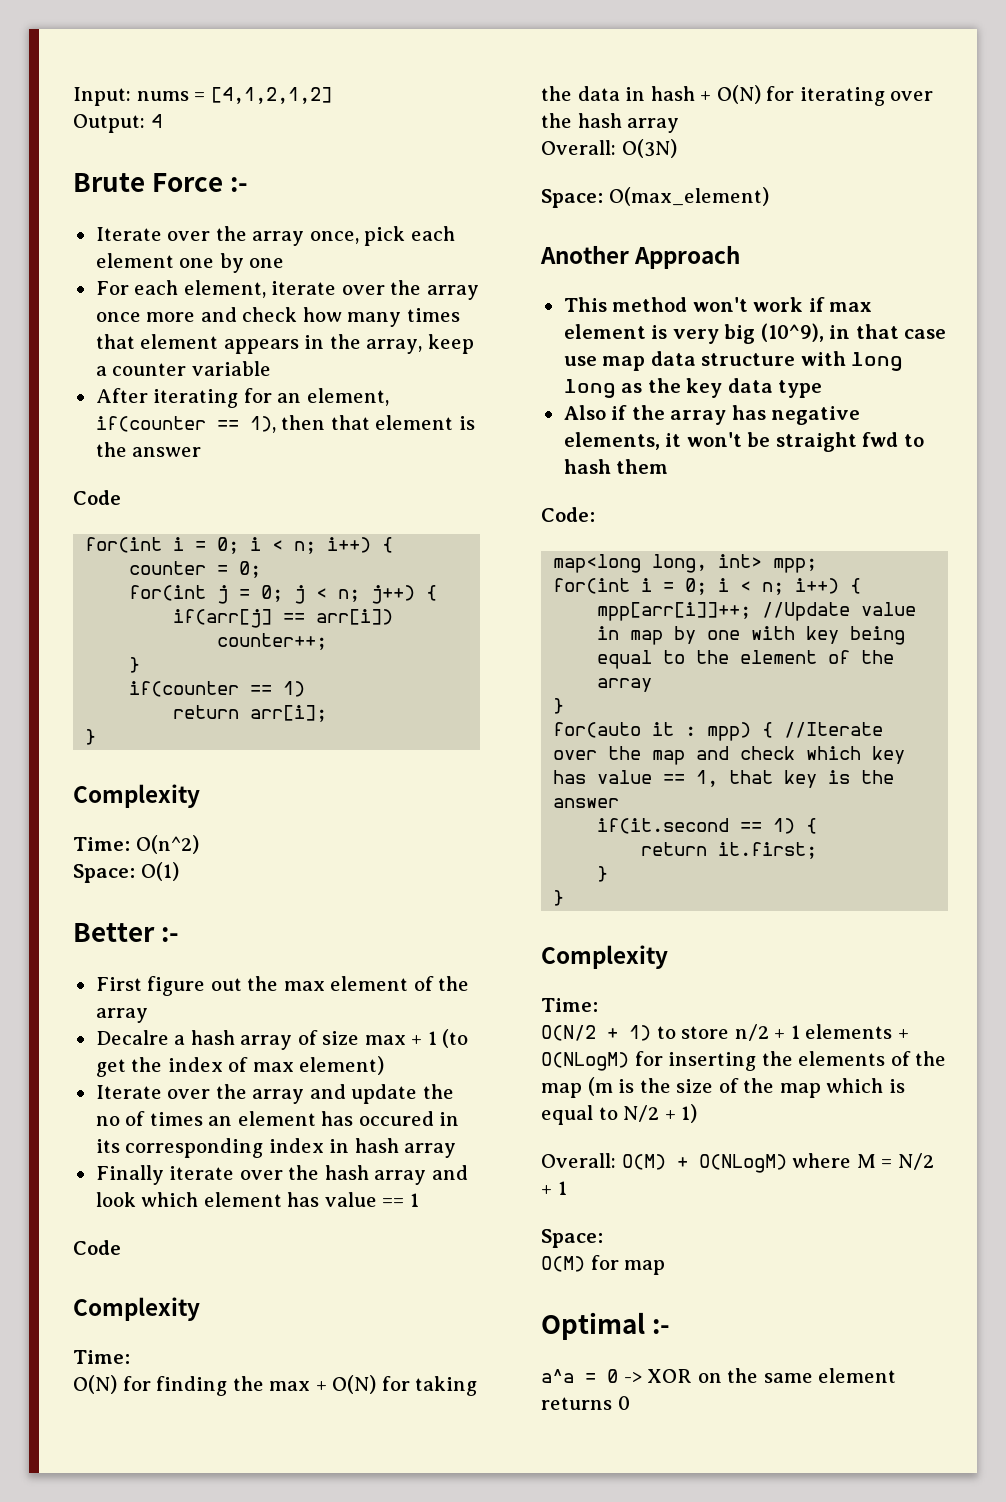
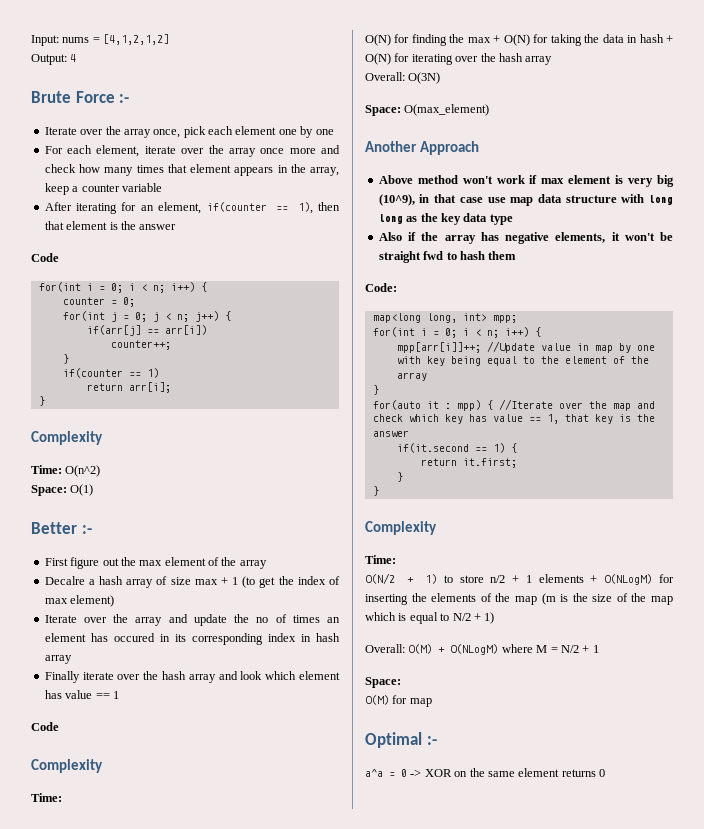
[563,297,607,312] This -> [378,175,413,184] Above

